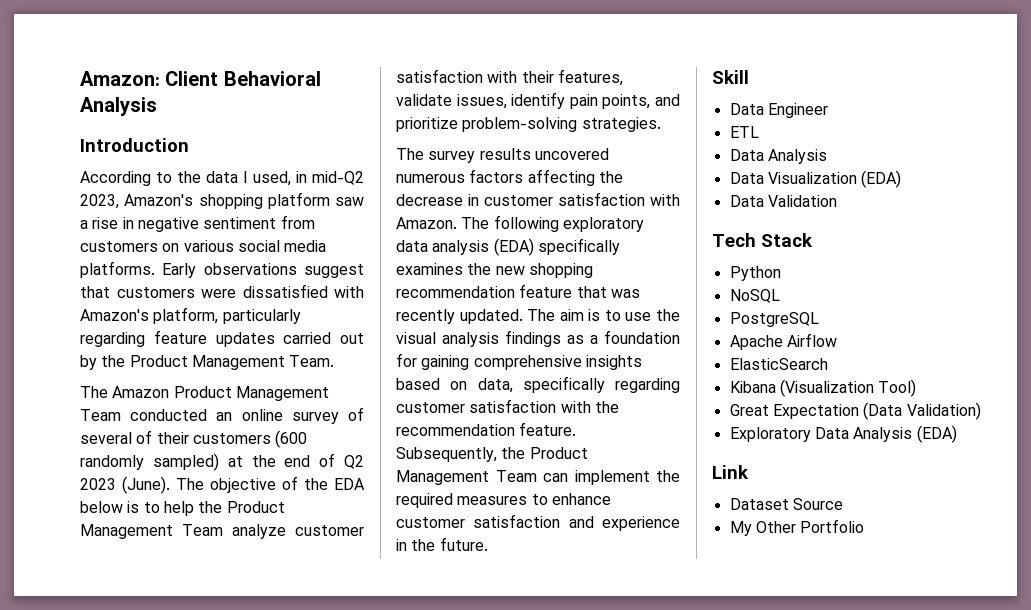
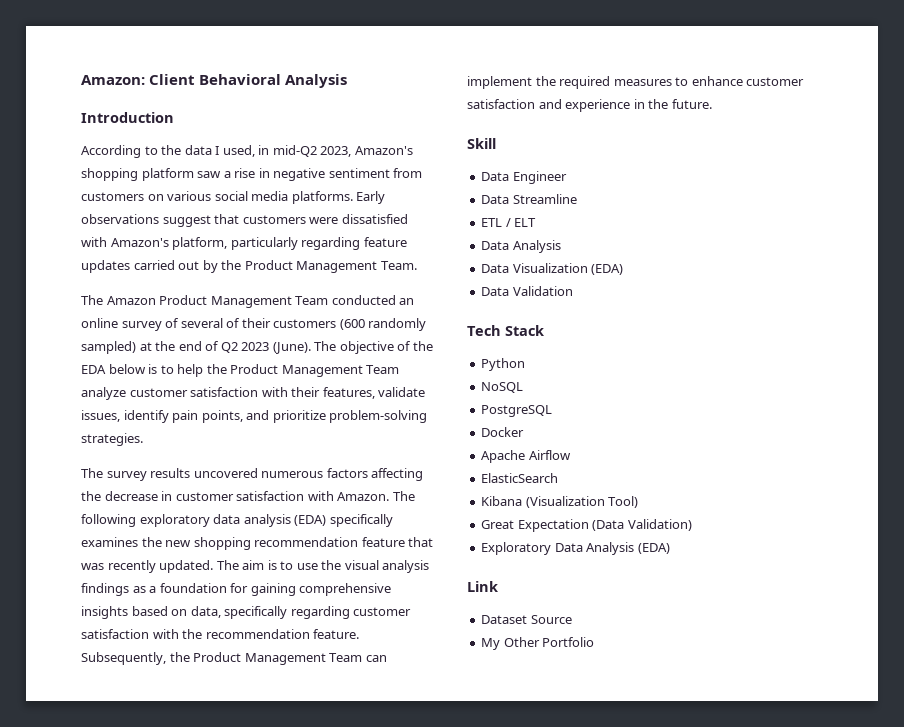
(828, 110) none -> [481,194,577,204] // Data Streamline
(759, 132) none -> [505,218,537,227] / ELT
(819, 319) none -> [481,427,525,437] // Docker

